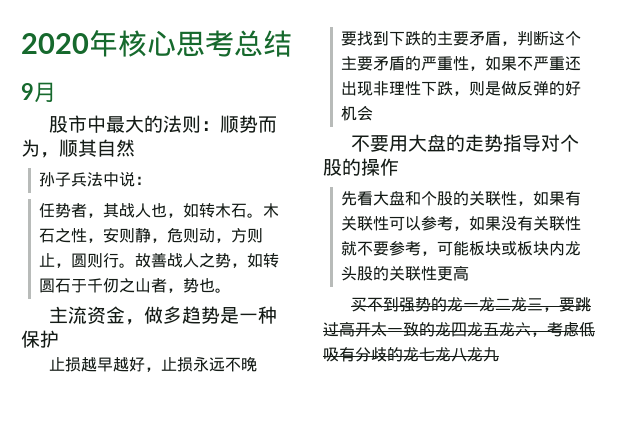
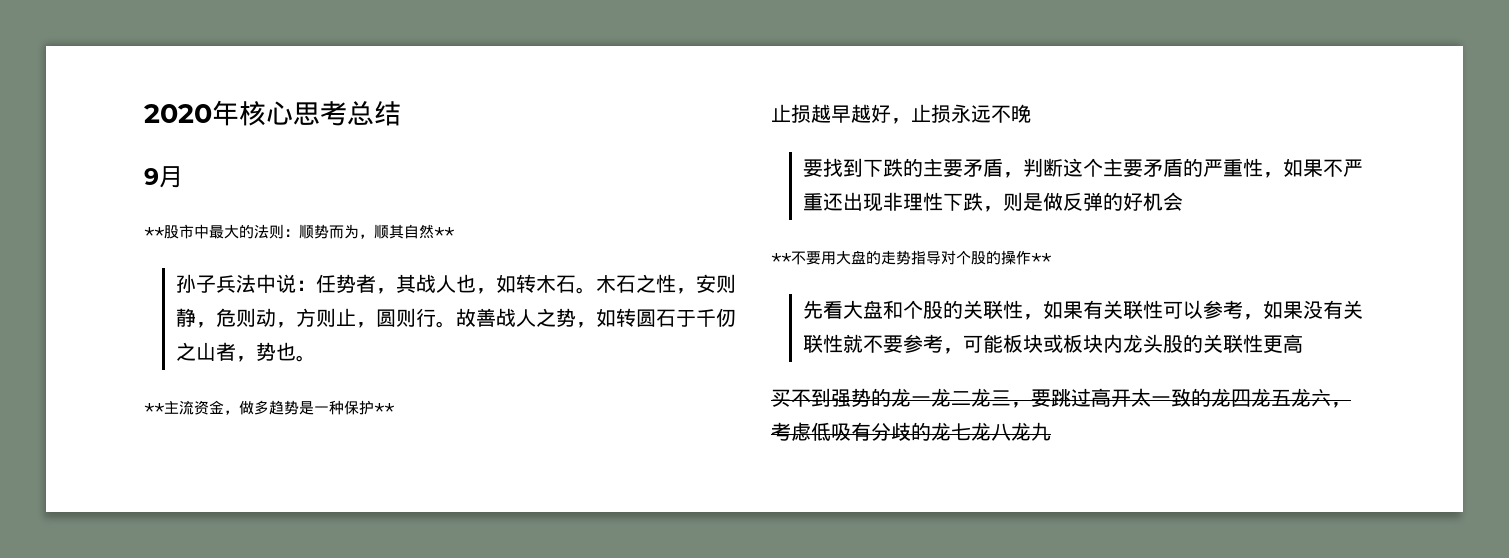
(56, 92) none -> [144,227,165,237] **
(135, 148) none -> [434,227,455,237] **
(152, 180) // -> (316, 285) none
(232, 290) none -> [144,403,165,413] **
(59, 339) none -> [374,403,395,413] **
(374, 113) none -> [771,253,792,263] **
(399, 167) none -> [1031,253,1052,263] **

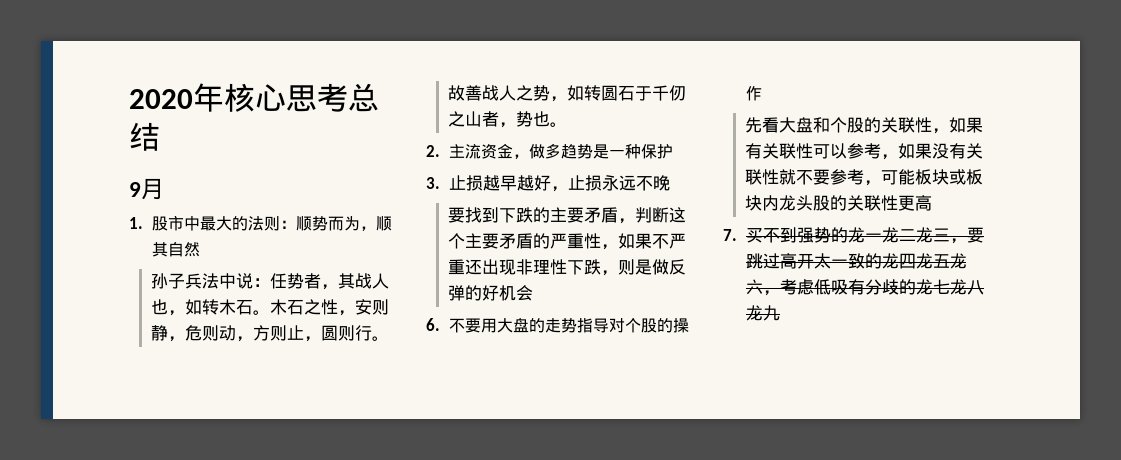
[144,227,165,237] ** -> [129,217,143,229] 1.
[434,227,455,237] ** -> (200, 249) none
[144,403,165,413] ** -> [426,145,440,157] 2.
[374,403,395,413] ** // -> [426,177,440,189] // 3.
[771,253,792,263] ** -> [426,318,440,331] 6.
[1031,253,1052,263] ** -> (762, 93) none
(1303, 343) none -> [723,229,737,241] 7.

